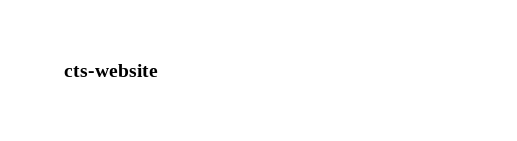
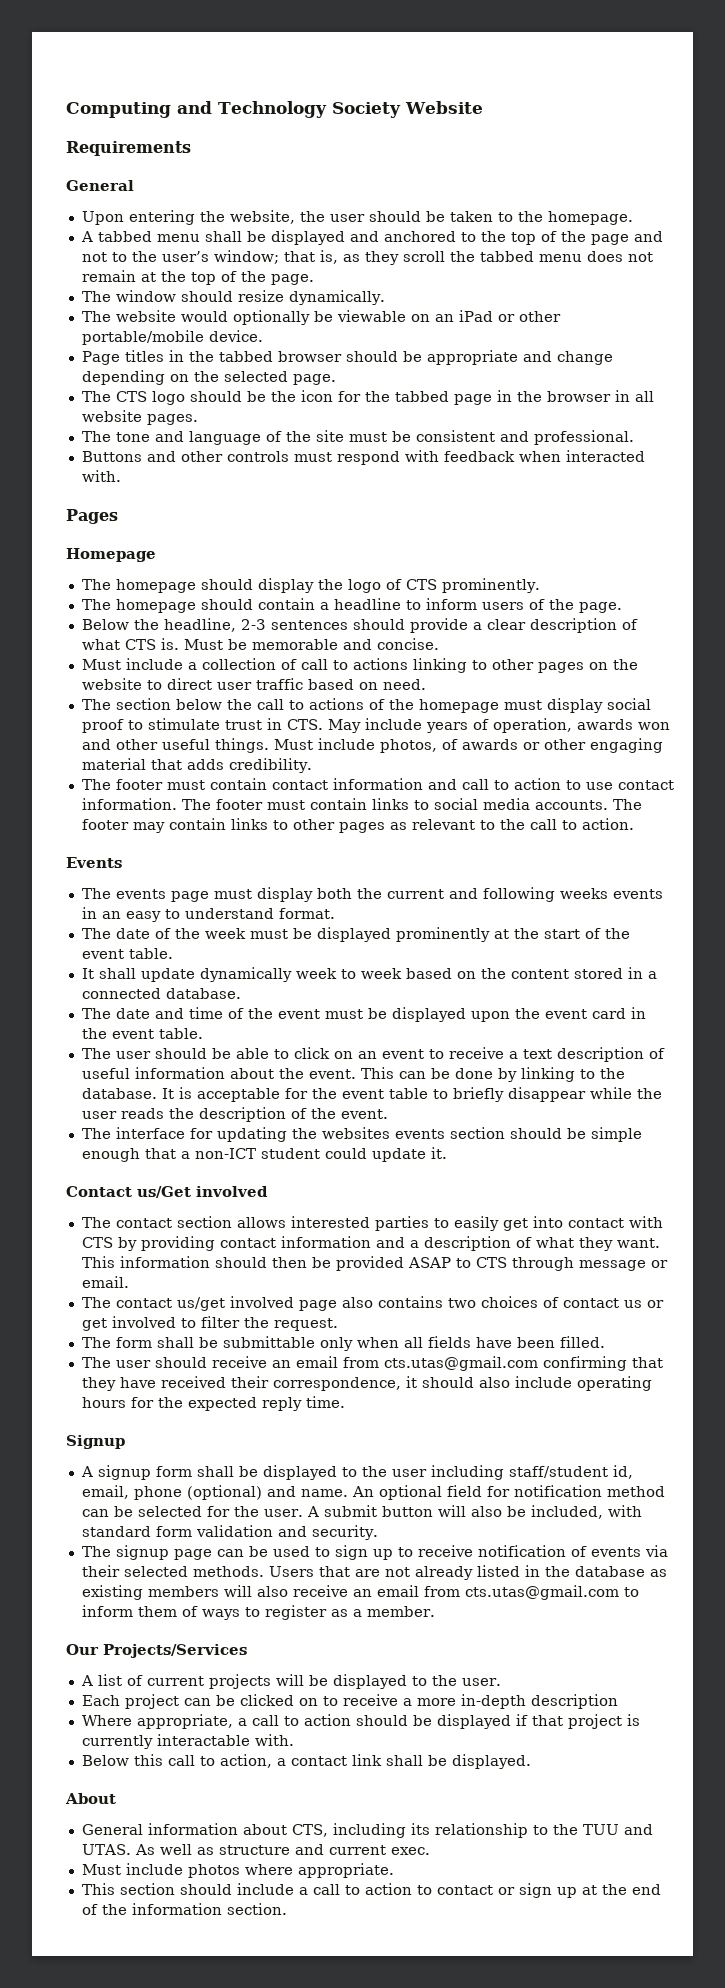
[64,64,158,77] cts-website -> [66,101,483,118] [66,141,191,156] [66,180,134,191] [81,210,633,225] [80,230,663,245] [81,250,653,265] [81,270,314,285] [81,290,385,305] [81,310,561,325] [81,330,263,345] [81,350,613,365] [81,370,336,385] [81,390,654,405] [81,410,198,425] [81,430,634,445] [81,450,645,465] [81,470,121,482] [66,509,118,524] [66,548,156,562] [81,578,540,593] [81,598,622,613] [81,618,638,633] [81,638,439,650] [81,658,638,673] [81,678,426,690] [81,698,651,713] [81,718,670,733] [81,738,663,753] [81,758,312,773] [81,778,674,790] [81,798,642,810] [81,818,634,833] [66,857,122,868] [81,887,663,902] [81,907,335,922] [81,927,630,942] [81,948,173,959] [81,967,657,982] [81,988,241,999] [81,1007,646,1022] [81,1028,203,1039] [81,1047,665,1062] [81,1067,625,1082] [81,1087,662,1102] [81,1107,388,1122] [81,1127,642,1142] [81,1147,447,1162] [66,1186,268,1198] [81,1216,663,1231] [81,1236,660,1251] [81,1256,668,1271] [81,1276,129,1288] [81,1296,664,1311] [81,1316,338,1331] [81,1336,605,1351] [81,1356,663,1371] [81,1376,652,1391] [81,1396,345,1411] [66,1435,125,1449] [80,1465,633,1480] [81,1485,665,1500] [81,1505,642,1519] [81,1525,378,1540] [81,1545,668,1560] [81,1565,667,1580] [81,1585,639,1600] [81,1605,435,1620] [66,1644,247,1658] [80,1674,501,1689] [81,1694,618,1709] [81,1714,640,1729] [81,1734,294,1749] [81,1754,531,1769] [65,1793,116,1804] [81,1823,653,1838] [81,1844,430,1855] [81,1863,394,1878] [81,1883,661,1898] [81,1903,287,1915] Computing and Technology Society Website // Requirements // General // Upon entering the website, the user should be taken to the homepage. // A tabbed menu shall be displayed and anchored to the top of the page and not to the user’s window; that is, as they scroll the tabbed menu does not remain at the top of the page. // The window should resize dynamically. // The website would optionally be viewable on an iPad or other portable/mobile device. // Page titles in the tabbed browser should be appropriate and change depending on the selected page. // The CTS logo should be the icon for the tabbed page in the browser in all website pages. // The tone and language of the site must be consistent and professional. // Buttons and other controls must respond with feedback when interacted with. // Pages // Homepage // The homepage should display the logo of CTS prominently. // The homepage should contain a headline to inform users of the page. // Below the headline, 2-3 sentences should provide a clear description of what CTS is. Must be memorable and concise. // Must include a collection of call to actions linking to other pages on the website to direct user traffic based on need. // The section below the call to actions of the homepage must display social proof to stimulate trust in CTS. May include years of operation, awards won and other useful things. Must include photos, of awards or other engaging material that adds credibility. // The footer must contain contact information and call to action to use contact information. The footer must contain links to social media accounts. The footer may contain links to other pages as relevant to the call to action. // Events // The events page must display both the current and following weeks events in an easy to understand format. // The date of the week must be displayed prominently at the start of the event table. // It shall update dynamically week to week based on the content stored in a connected database. // The date and time of the event must be displayed upon the event card in the event table. // The user should be able to click on an event to receive a text description of useful information about the event. This can be done by linking to the database. It is acceptable for the event table to briefly disappear while the user reads the description of the event. // The interface for updating the websites events section should be simple enough that a non-ICT student could update it. // Contact us/Get involved // The contact section allows interested parties to easily get into contact with CTS by providing contact information and a description of what they want. This information should then be provided ASAP to CTS through message or email. // The contact us/get involved page also contains two choices of contact us or get involved to filter the request. // The form shall be submittable only when all fields have been filled. // The user should receive an email from cts.utas@gmail.com confirming that they have received their correspondence, it should also include operating hours for the expected reply time. // Signup // A signup form shall be displayed to the user including staff/student id, email, phone (optional) and name. An optional field for notification method can be selected for the user. A submit button will also be included, with standard form validation and security. // The signup page can be used to sign up to receive notification of events via their selected methods. Users that are not already listed in the database as existing members will also receive an email from cts.utas@gmail.com to inform them of ways to register as a member. // Our Projects/Services // A list of current projects will be displayed to the user. // Each project can be clicked on to receive a more in-depth description // Where appropriate, a call to action should be displayed if that project is currently interactable with. // Below this call to action, a contact link shall be displayed. // About // General information about CTS, including its relationship to the TUU and UTAS. As well as structure and current exec. // Must include photos where appropriate. // This section should include a call to action to contact or sign up at the end of the information section.

